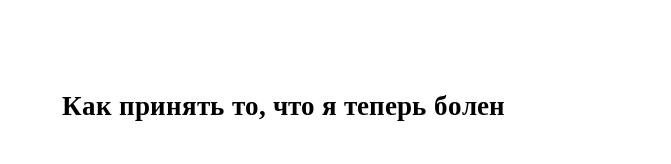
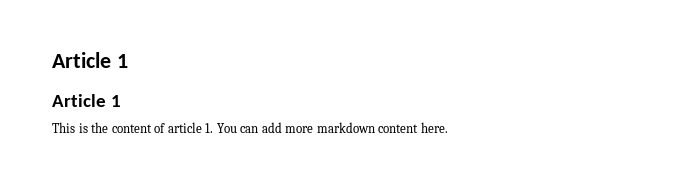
[62,95,505,121] Как принять то, что я теперь болен -> [52,52,128,68] [52,94,122,107] [52,122,448,133] Article 1 // Article 1 // This is the content of article 1. You can add more markdown content here.

